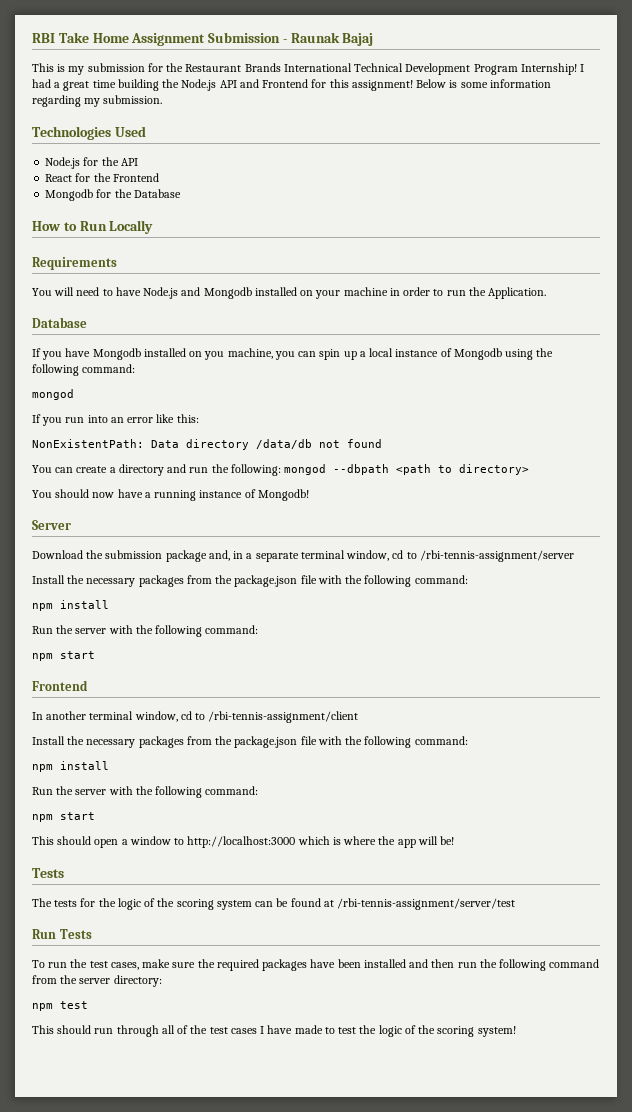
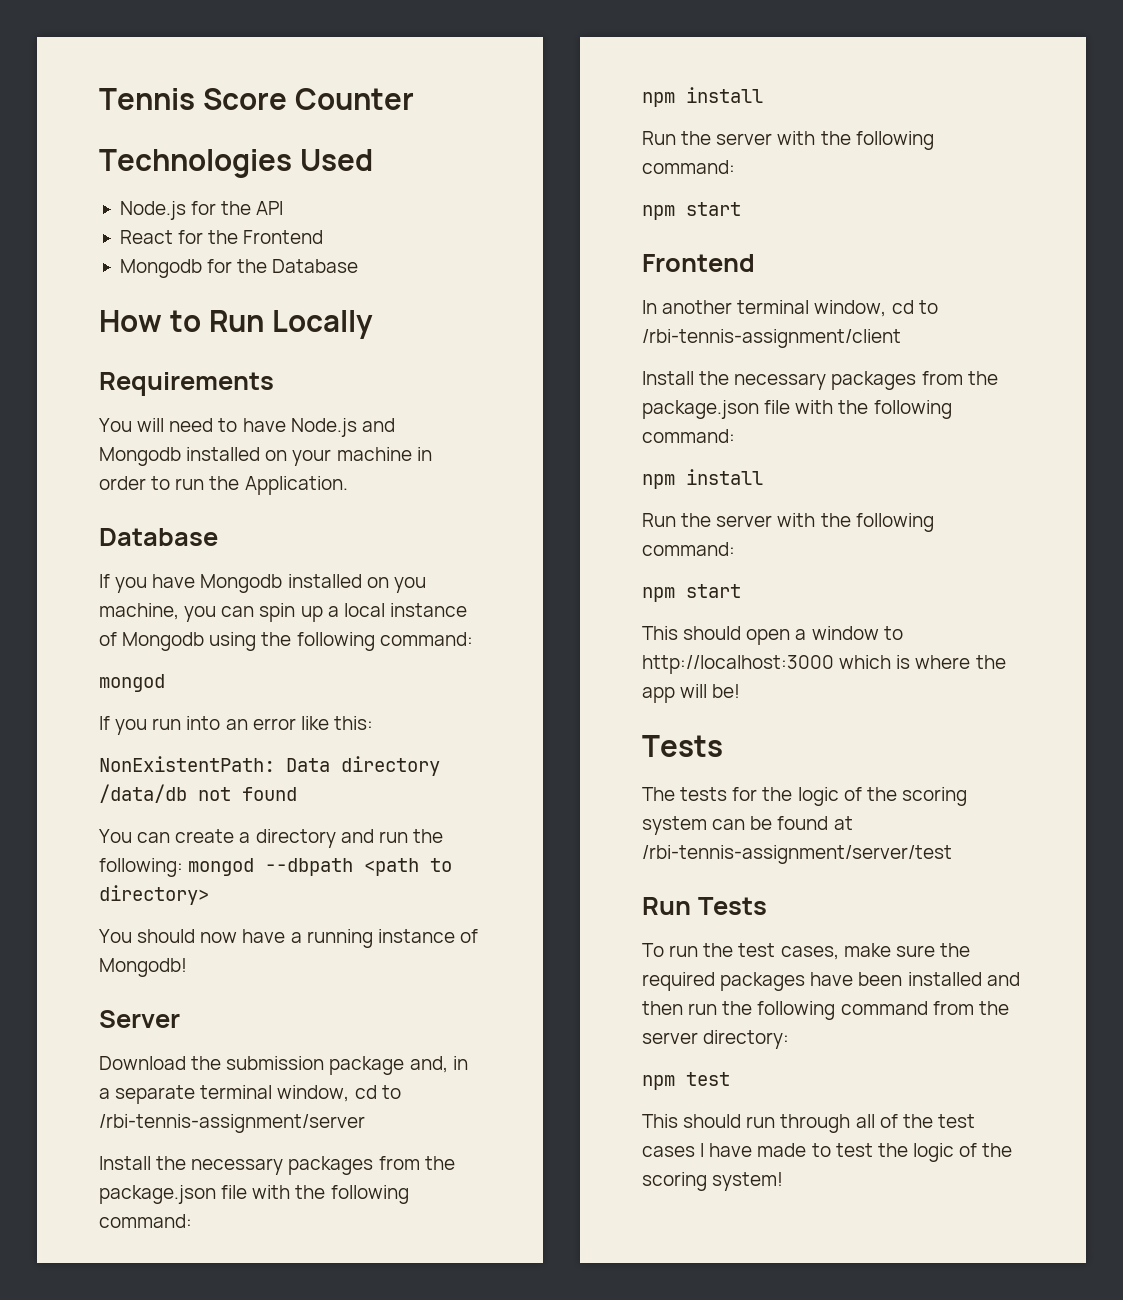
[32,32,374,46] [32,63,585,75] [32,79,551,91] [32,95,163,107] RBI Take Home Assignment Submission - Raunak Bajaj // This is my submission for the Restaurant Brands International Technical Development Program Internship! I had a great time building the Node.js API and Frontend for this assignment! Below is some information regarding my submission. -> [99,88,414,110] Tennis Score Counter

